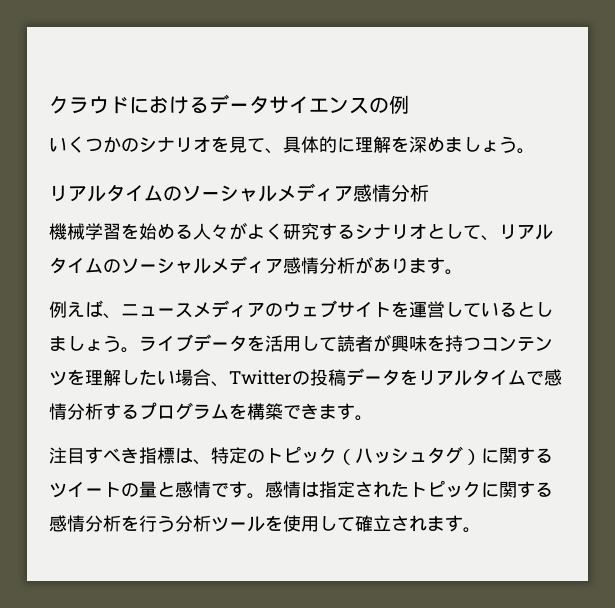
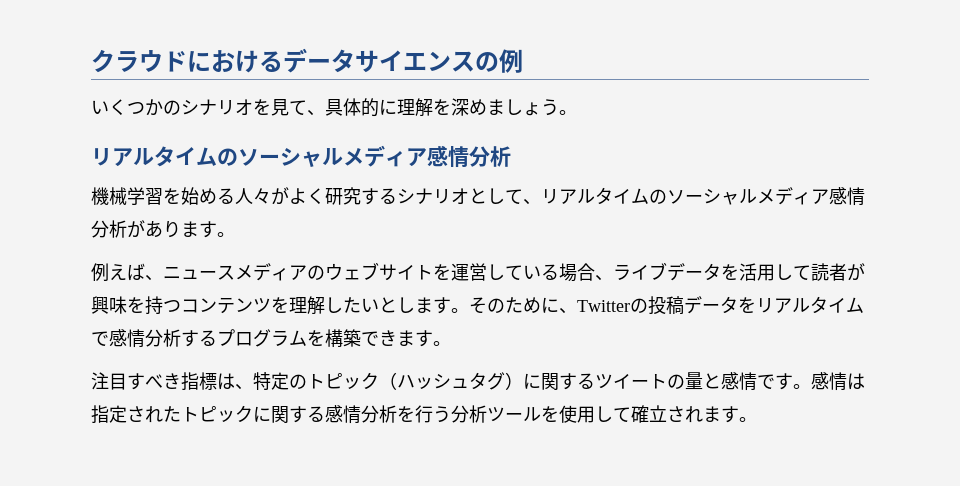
[517,301,553,317] [49,335,139,353] としましょう。 -> [559,263,613,282] 場合、
[175,369,211,386] 場合 -> [379,297,559,314] とします。そのために

